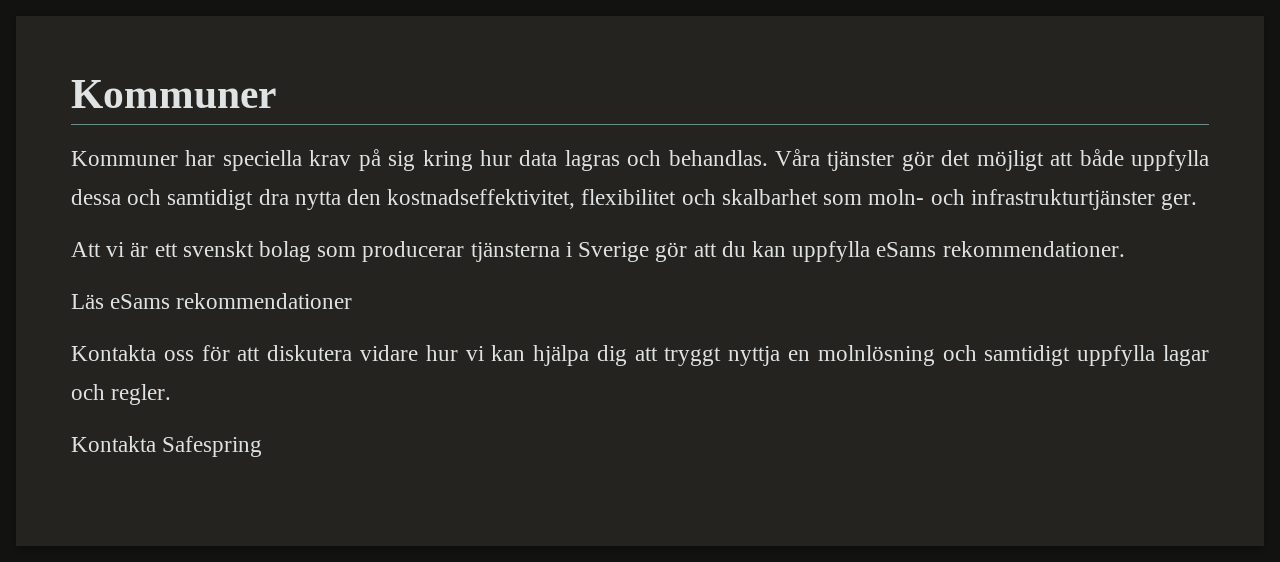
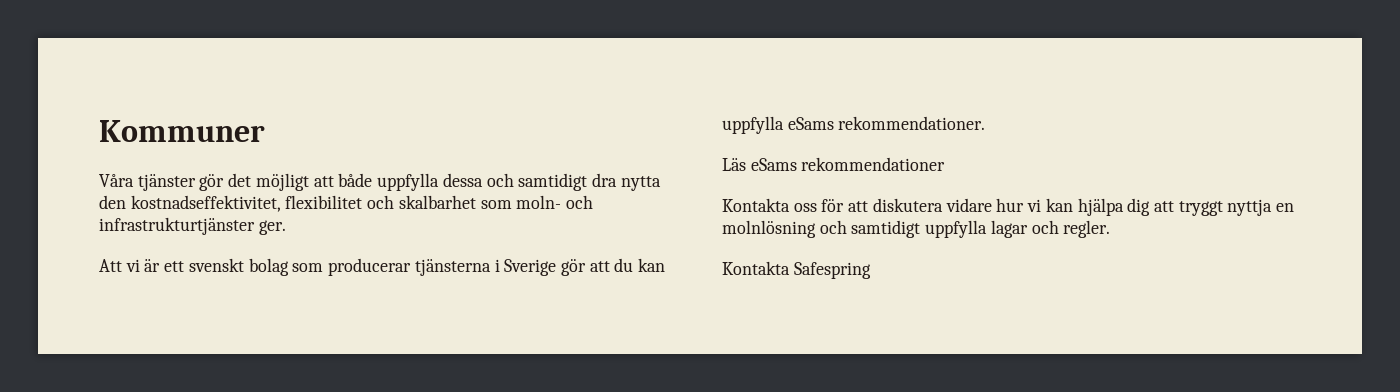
[71,149,768,171] Kommuner har speciella krav på sig kring hur data lagras och behandlas. -> (265, 131) none

